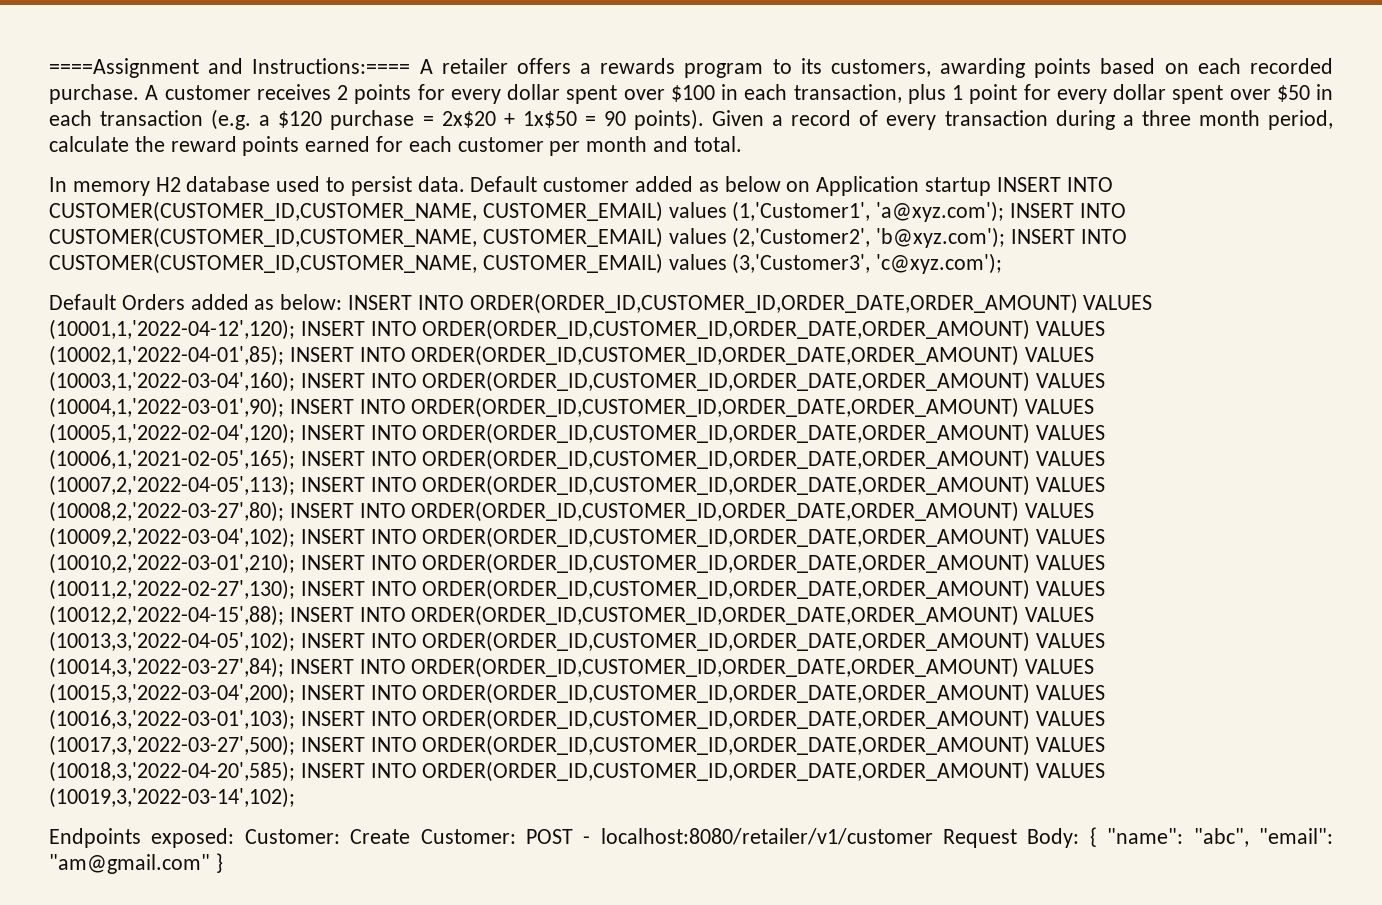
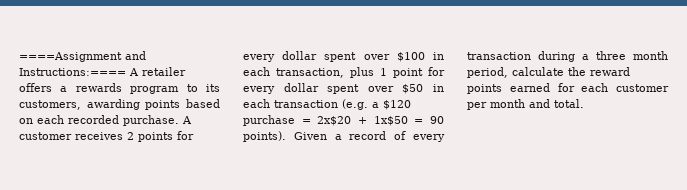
[49,176,1113,196] [49,201,1126,222] [49,227,1127,248] [49,253,1003,274] [49,293,1153,314] [49,319,1106,340] [49,345,1095,366] [49,371,1106,392] [49,397,1095,418] [49,423,1106,444] [49,449,1106,470] [49,475,1106,496] [49,501,1095,522] [49,527,1106,548] [49,553,1106,574] [49,579,1106,600] [49,605,1095,626] [49,631,1106,652] [49,657,1095,678] [49,683,1106,704] [49,709,1106,730] [49,735,1106,756] [49,761,1106,782] [49,787,295,808] [49,827,1333,848] [49,853,223,874] // In memory H2 database used to persist data. Default customer added as below on Application startup INSERT INTO CUSTOMER(CUSTOMER_ID,CUSTOMER_NAME, CUSTOMER_EMAIL) values (1,'Customer1', 'a@xyz.com'); INSERT INTO CUSTOMER(CUSTOMER_ID,CUSTOMER_NAME, CUSTOMER_EMAIL) values (2,'Customer2', 'b@xyz.com'); INSERT INTO CUSTOMER(CUSTOMER_ID,CUSTOMER_NAME, CUSTOMER_EMAIL) values (3,'Customer3', 'c@xyz.com'); // Default Orders added as below: INSERT INTO ORDER(ORDER_ID,CUSTOMER_ID,ORDER_DATE,ORDER_AMOUNT) VALUES (10001,1,'2022-04-12',120); INSERT INTO ORDER(ORDER_ID,CUSTOMER_ID,ORDER_DATE,ORDER_AMOUNT) VALUES (10002,1,'2022-04-01',85); INSERT INTO ORDER(ORDER_ID,CUSTOMER_ID,ORDER_DATE,ORDER_AMOUNT) VALUES (10003,1,'2022-03-04',160); INSERT INTO ORDER(ORDER_ID,CUSTOMER_ID,ORDER_DATE,ORDER_AMOUNT) VALUES (10004,1,'2022-03-01',90); INSERT INTO ORDER(ORDER_ID,CUSTOMER_ID,ORDER_DATE,ORDER_AMOUNT) VALUES (10005,1,'2022-02-04',120); INSERT INTO ORDER(ORDER_ID,CUSTOMER_ID,ORDER_DATE,ORDER_AMOUNT) VALUES (10006,1,'2021-02-05',165); INSERT INTO ORDER(ORDER_ID,CUSTOMER_ID,ORDER_DATE,ORDER_AMOUNT) VALUES (10007,2,'2022-04-05',113); INSERT INTO ORDER(ORDER_ID,CUSTOMER_ID,ORDER_DATE,ORDER_AMOUNT) VALUES (10008,2,'2022-03-27',80); INSERT INTO ORDER(ORDER_ID,CUSTOMER_ID,ORDER_DATE,ORDER_AMOUNT) VALUES (10009,2,'2022-03-04',102); INSERT INTO ORDER(ORDER_ID,CUSTOMER_ID,ORDER_DATE,ORDER_AMOUNT) VALUES (10010,2,'2022-03-01',210); INSERT INTO ORDER(ORDER_ID,CUSTOMER_ID,ORDER_DATE,ORDER_AMOUNT) VALUES (10011,2,'2022-02-27',130); INSERT INTO ORDER(ORDER_ID,CUSTOMER_ID,ORDER_DATE,ORDER_AMOUNT) VALUES (10012,2,'2022-04-15',88); INSERT INTO ORDER(ORDER_ID,CUSTOMER_ID,ORDER_DATE,ORDER_AMOUNT) VALUES (10013,3,'2022-04-05',102); INSERT INTO ORDER(ORDER_ID,CUSTOMER_ID,ORDER_DATE,ORDER_AMOUNT) VALUES (10014,3,'2022-03-27',84); INSERT INTO ORDER(ORDER_ID,CUSTOMER_ID,ORDER_DATE,ORDER_AMOUNT) VALUES (10015,3,'2022-03-04',200); INSERT INTO ORDER(ORDER_ID,CUSTOMER_ID,ORDER_DATE,ORDER_AMOUNT) VALUES (10016,3,'2022-03-01',103); INSERT INTO ORDER(ORDER_ID,CUSTOMER_ID,ORDER_DATE,ORDER_AMOUNT) VALUES (10017,3,'2022-03-27',500); INSERT INTO ORDER(ORDER_ID,CUSTOMER_ID,ORDER_DATE,ORDER_AMOUNT) VALUES (10018,3,'2022-04-20',585); INSERT INTO ORDER(ORDER_ID,CUSTOMER_ID,ORDER_DATE,ORDER_AMOUNT) VALUES (10019,3,'2022-03-14',102); // Endpoints exposed: Customer: Create Customer: POST - localhost:8080/retailer/v1/customer Request Body: { "name": "abc", "email": "am@gmail.com" } -> (584, 103) none

